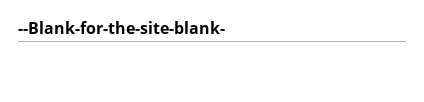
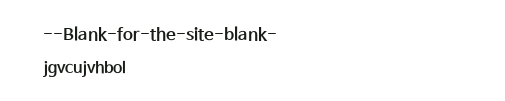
(225, 27) none -> [43,60,126,78] // jgvcujvhbol

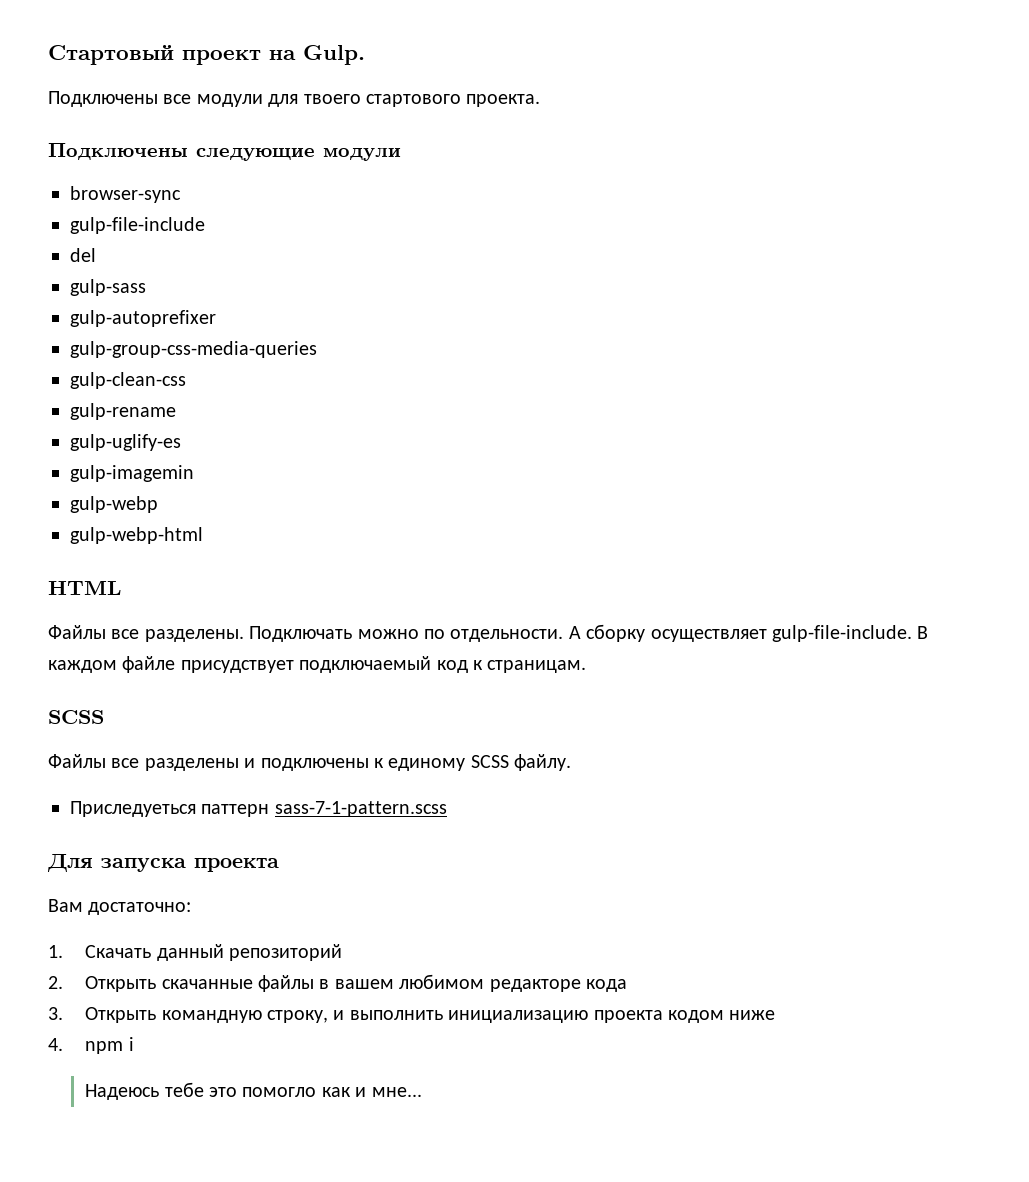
[43,26,277,41] [43,60,126,78] --Blank-for-the-site-blank- // jgvcujvhbol -> [48,45,365,65] [48,91,541,107] [48,143,401,161] [70,186,181,203] [70,217,205,234] [70,248,96,262] [70,279,146,296] [70,310,216,327] [70,341,317,358] [70,372,186,389] [70,403,176,420] [70,434,181,451] [70,465,194,482] [70,496,158,513] [70,527,203,544] [48,581,122,595] [48,624,929,642] [48,656,587,673] [48,710,104,724] [48,754,572,771] [70,801,447,817] [47,854,279,872] [48,899,192,915] [48,944,343,961] [48,974,628,992] [48,1007,776,1023] [48,1037,134,1054] [85,1082,422,1100] Стартовый проект на Gulp. // Подключены все модули для твоего стартового проекта. // Подключены следующие модули // browser-sync // gulp-file-include // del // gulp-sass // gulp-autoprefixer // gulp-group-css-media-queries // gulp-clean-css // gulp-rename // gulp-uglify-es // gulp-imagemin // gulp-webp // gulp-webp-html // HTML // Файлы все разделены. Подключать можно по отдельности. А сборку осуществляет gulp-file-include. В каждом файле присудствует подключаемый код к страницам. // SCSS // Файлы все разделены и подключены к единому SCSS файлу. // Приследуеться паттерн sass-7-1-pattern.scss // Для запуска проекта // Вам достаточно: // 1. Скачать данный репозиторий // 2. Открыть скачанные файлы в вашем любимом редакторе кода // 3. Открыть командную строку, и выполнить инициализацию проекта кодом ниже // 4. npm i // Надеюсь тебе это помогло как и мне...

